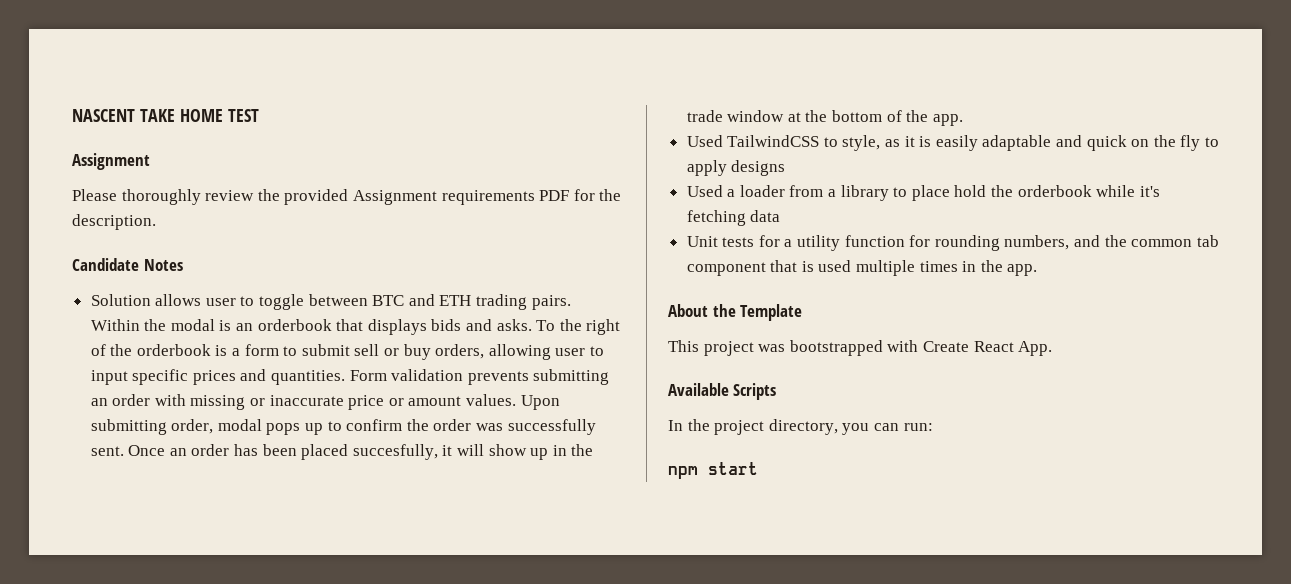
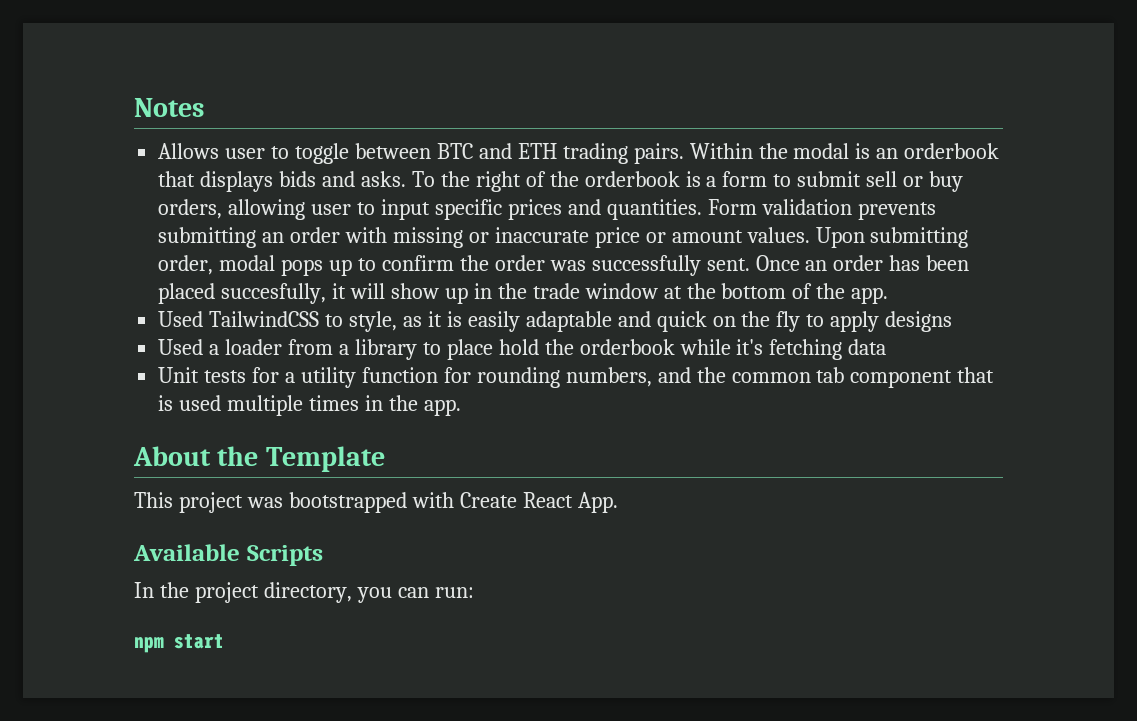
[72,109,259,122] [72,153,150,170] [72,189,622,205] [72,214,156,230] [72,258,139,271] NASCENT TAKE HOME TEST // Assignment // Please thoroughly review the provided Assignment requirements PDF for the description. // Candidate -> (134, 107) none
[90,294,202,306] Solution allows -> [158,143,220,159] Allows

